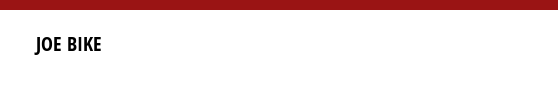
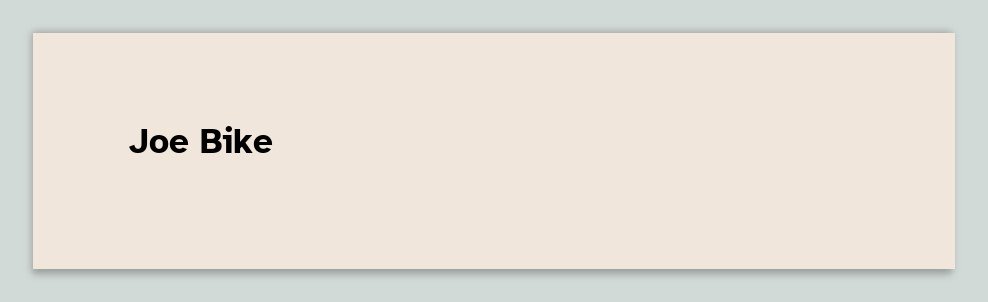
[34,37,103,55] JOE BIKE -> [129,126,273,153] Joe Bike

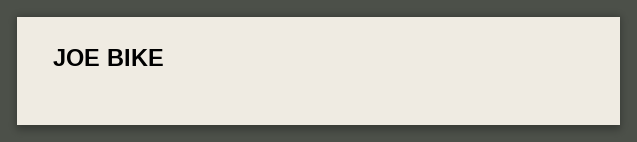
[129,126,273,153] Joe Bike -> [53,49,164,66] JOE BIKE

